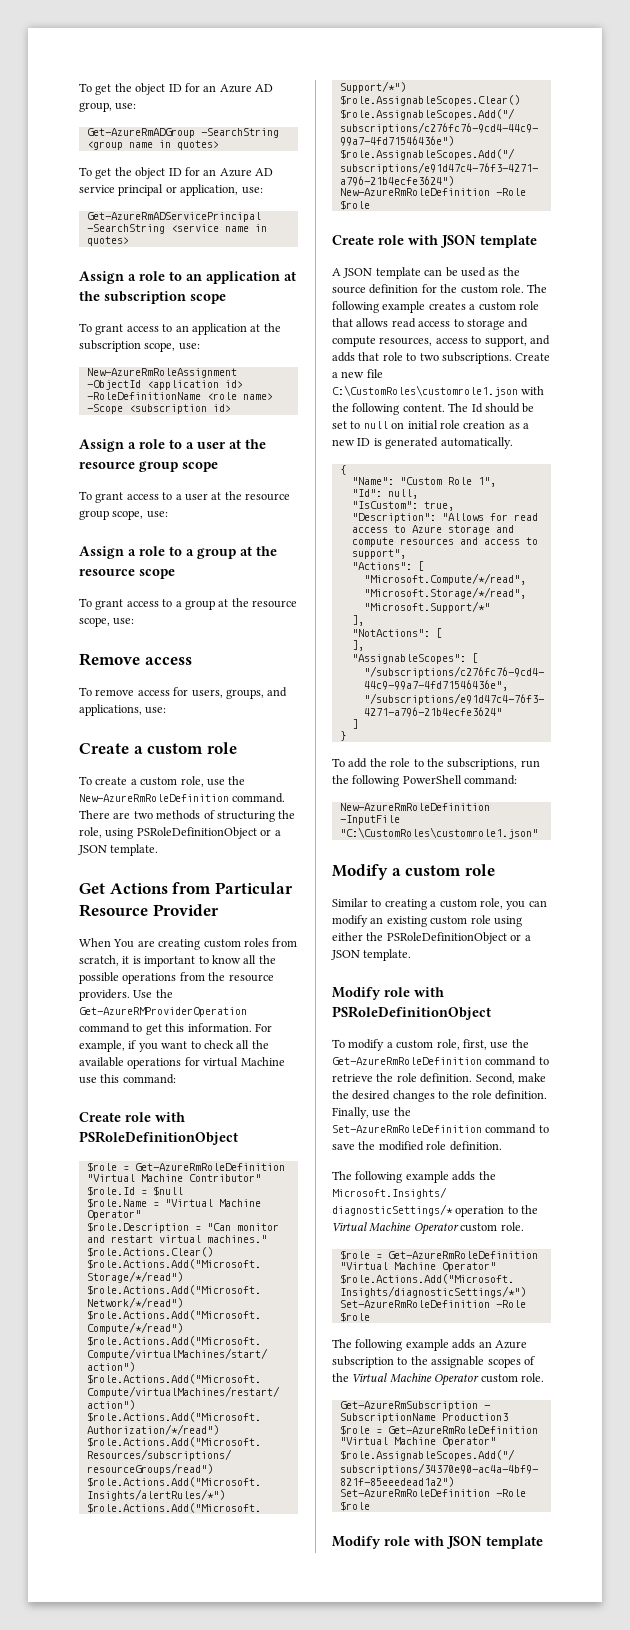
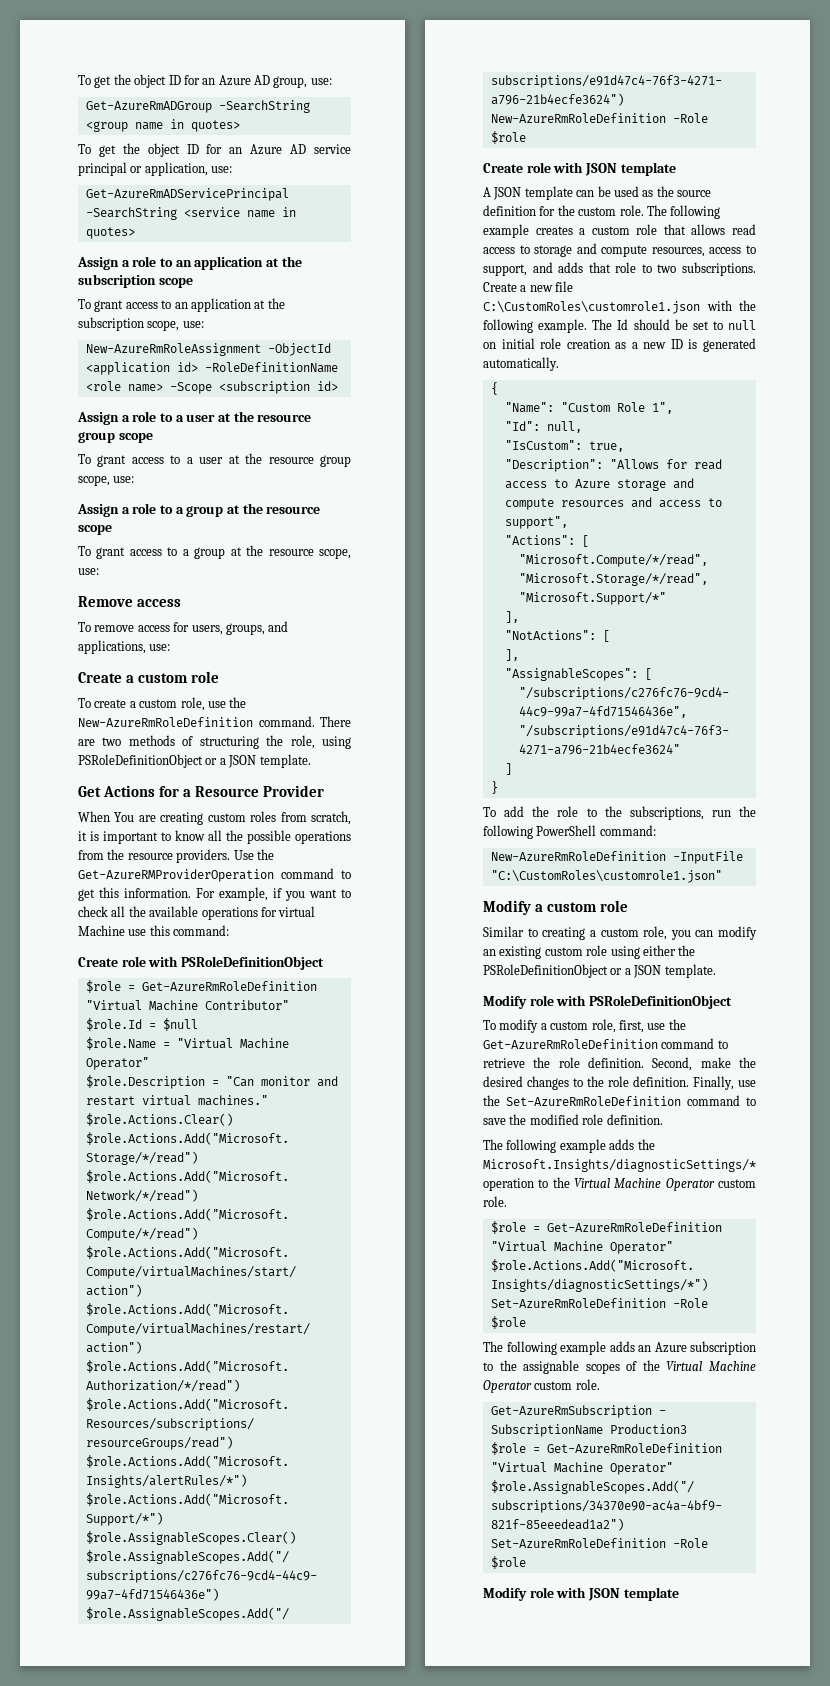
[172,882,293,894] from Particular -> [158,786,191,797] for a
[402,404,445,412] content. -> [538,319,588,333] example.

